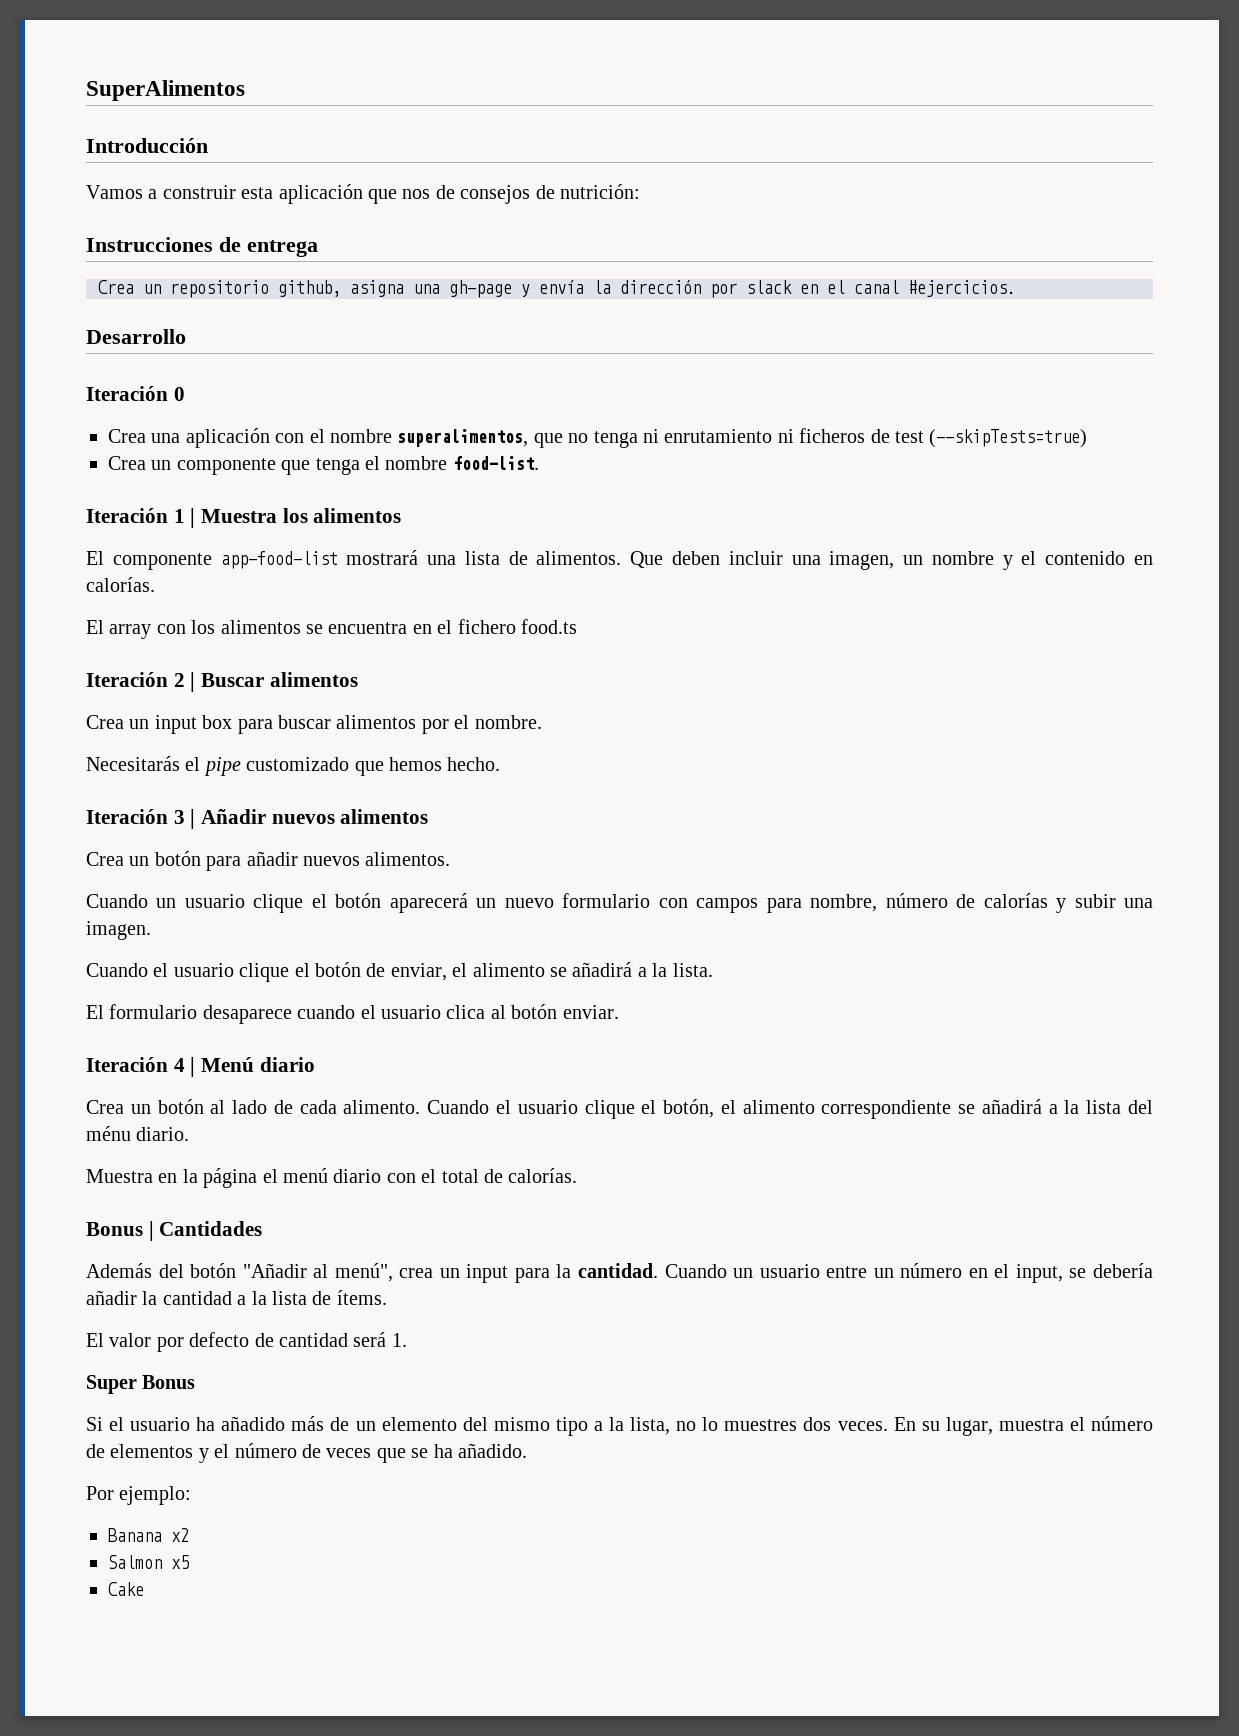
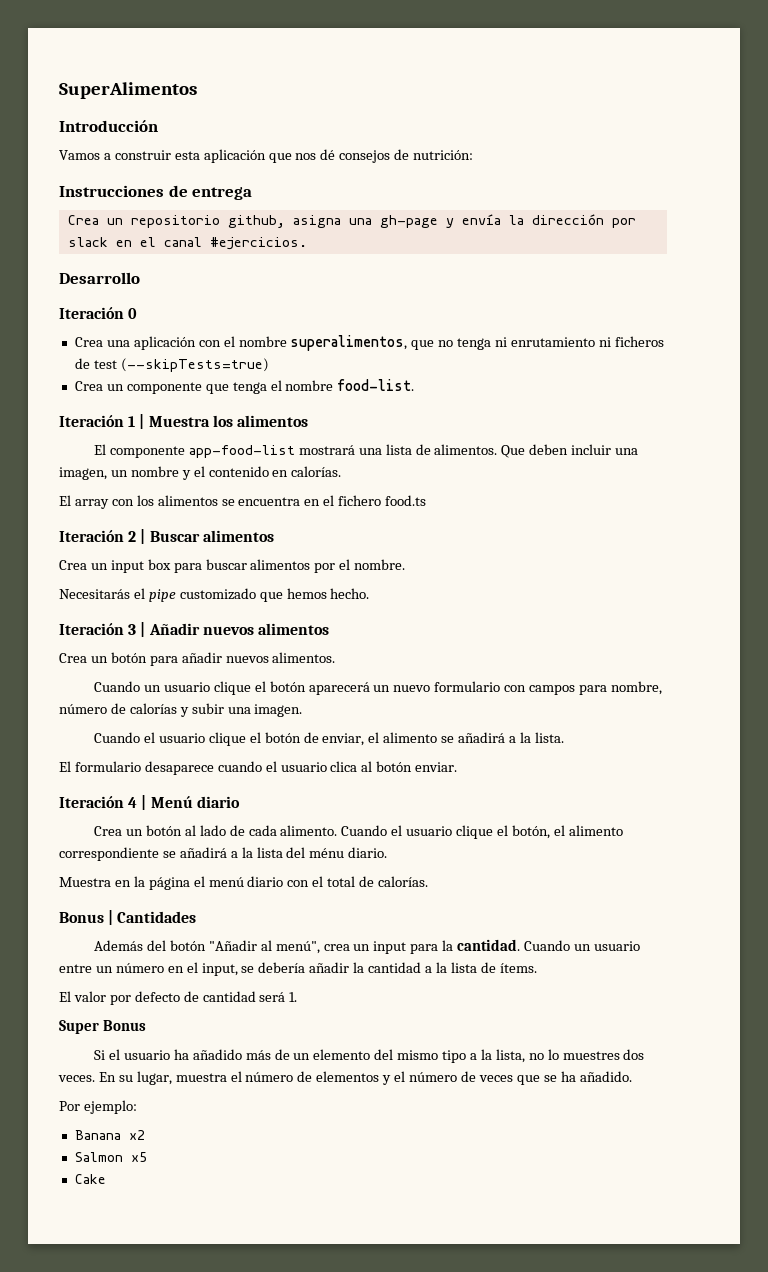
[435,185,455,199] de -> [320,149,336,160] dé

